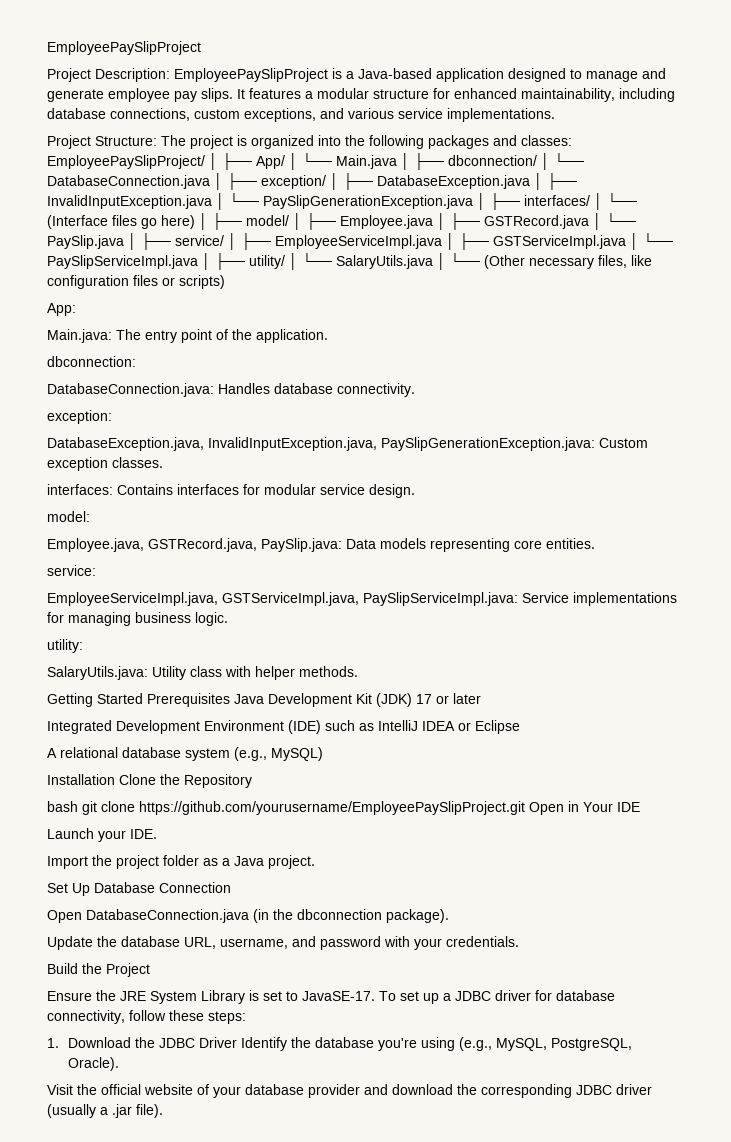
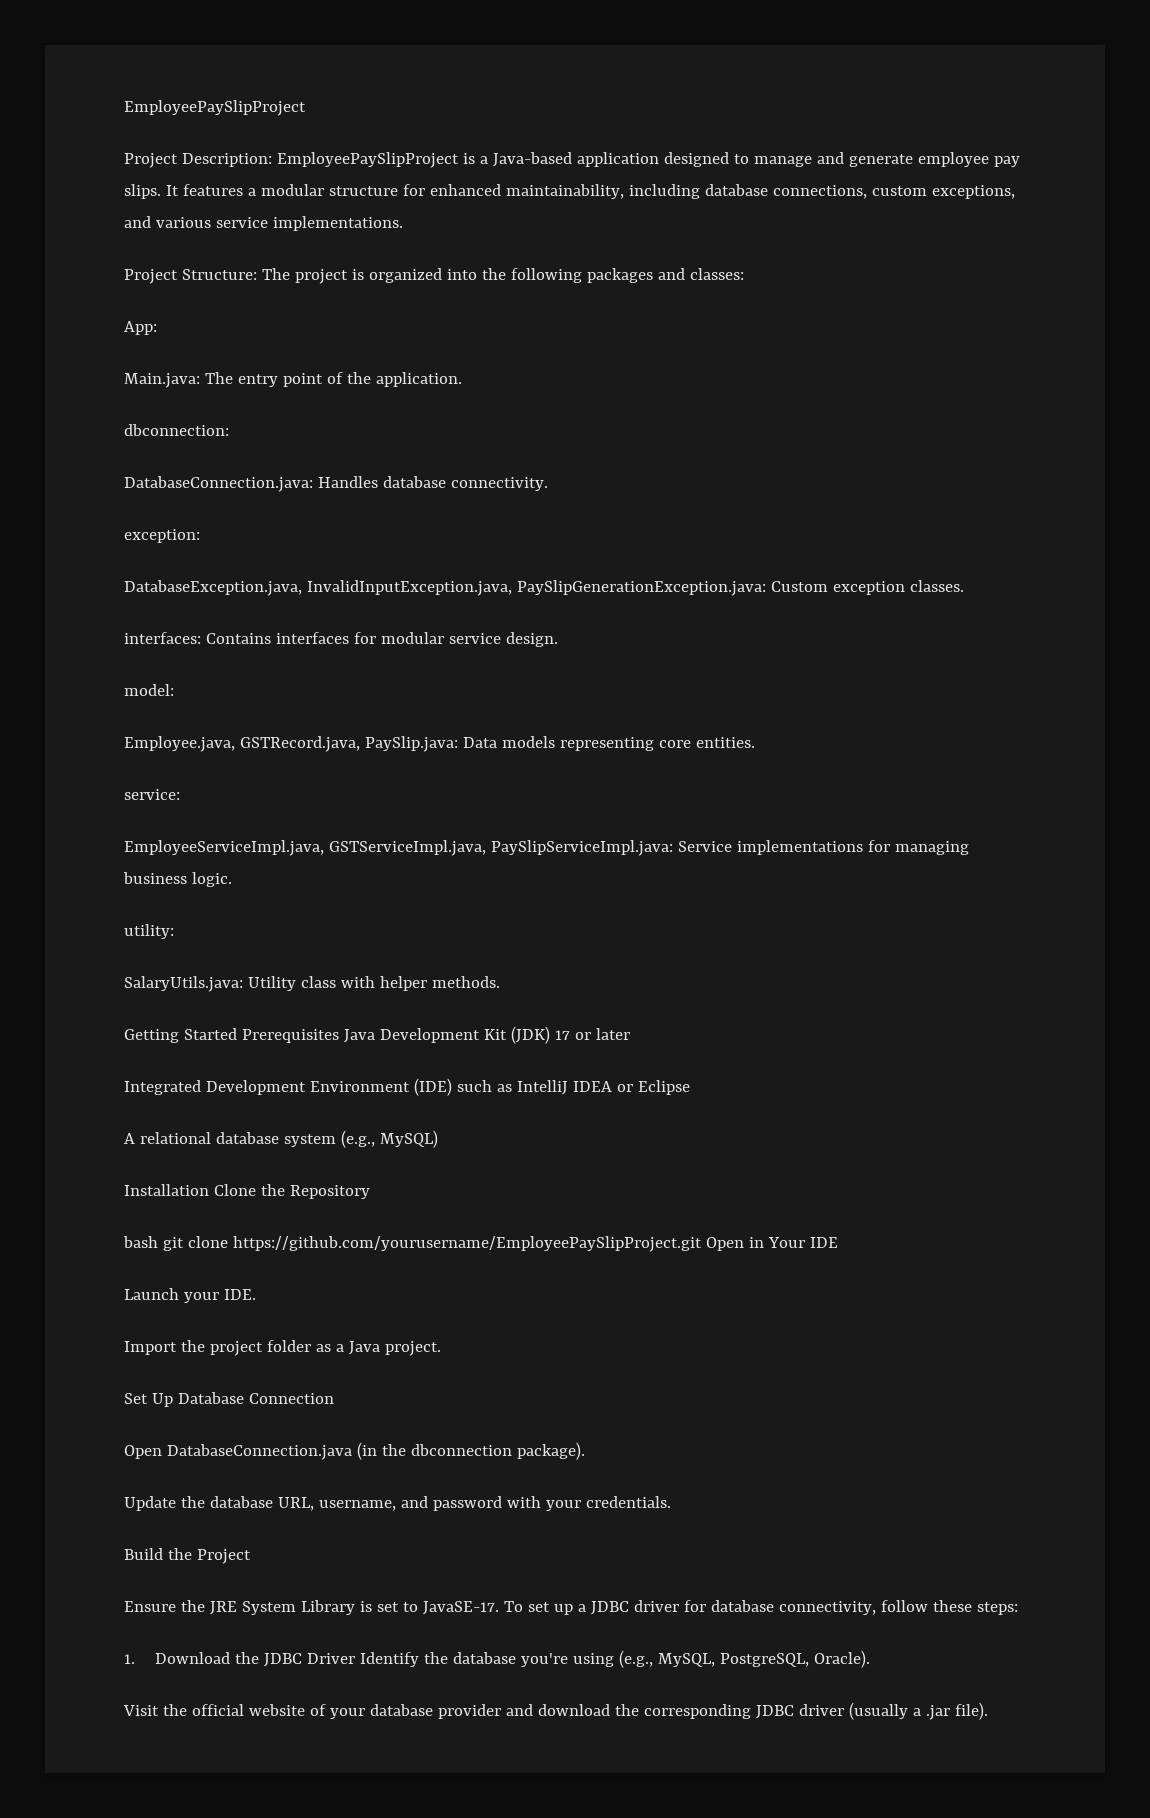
[47,153,584,170] [47,173,577,190] [47,193,637,210] [47,213,636,230] [47,233,673,250] [47,253,652,270] [47,275,225,289] EmployeePaySlipProject/ │ ├── App/ │ └── Main.java │ ├── dbconnection/ │ └── DatabaseConnection.java │ ├── exception/ │ ├── DatabaseException.java │ ├── InvalidInputException.java │ └── PaySlipGenerationException.java │ ├── interfaces/ │ └── (Interface files go here) │ ├── model/ │ ├── Employee.java │ ├── GSTRecord.java │ └── PaySlip.java │ ├── service/ │ ├── EmployeeServiceImpl.java │ ├── GSTServiceImpl.java │ └── PaySlipServiceImpl.java │ ├── utility/ │ └── SalaryUtils.java │ └── (Other necessary files, like configuration files or scripts) -> (744, 274) none

